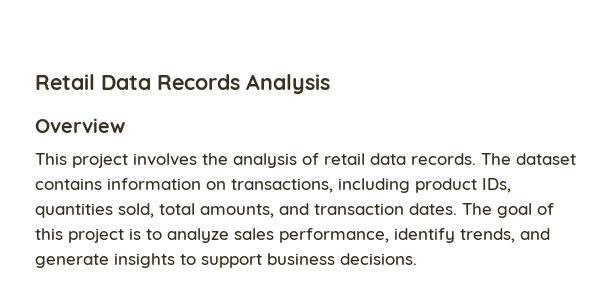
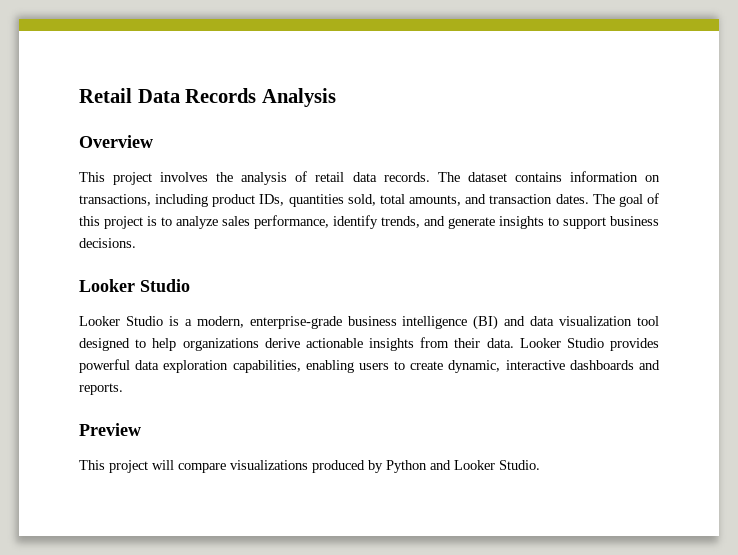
(417, 259) none -> [79,279,190,292] [79,315,660,330] [79,337,660,351] [79,359,660,373] [79,383,123,395] [79,423,141,436] [79,460,540,473] // Looker Studio // Looker Studio is a modern, enterprise-grade business intelligence (BI) and data visualization tool designed to help organizations derive actionable insights from their data. Looker Studio provides powerful data exploration capabilities, enabling users to create dynamic, interactive dashboards and reports. // Preview // This project will compare visualizations produced by Python and Looker Studio.

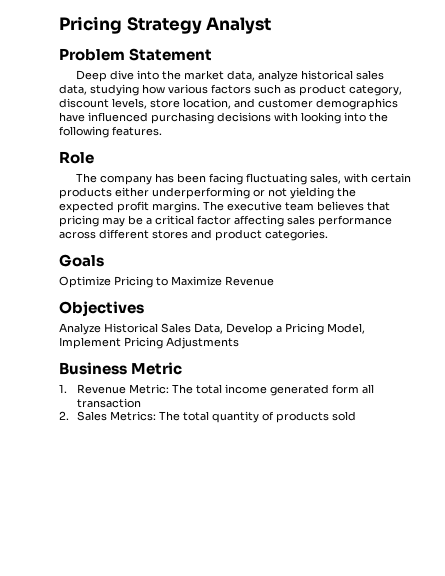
[79,88,336,107] [79,135,153,148] [79,171,661,185] [79,193,659,207] [79,215,659,229] [79,238,136,248] [79,279,190,292] [79,315,660,330] [79,337,660,351] [79,359,660,373] [79,383,123,395] [79,423,141,436] [79,460,540,473] Retail Data Records Analysis // Overview // This project involves the analysis of retail data records. The dataset contains information on transactions, including product IDs, quantities sold, total amounts, and transaction dates. The goal of this project is to analyze sales performance, identify trends, and generate insights to support business decisions. // Looker Studio // Looker Studio is a modern, enterprise-grade business intelligence (BI) and data visualization tool designed to help organizations derive actionable insights from their data. Looker Studio provides powerful data exploration capabilities, enabling users to create dynamic, interactive dashboards and reports. // Preview // This project will compare visualizations produced by Python and Looker Studio. -> [59,16,272,34] [59,48,213,61] [76,70,385,82] [59,84,402,96] [59,98,398,110] [59,112,388,124] [59,126,162,138] [59,151,94,164] [76,173,412,185] [59,187,356,199] [59,201,390,213] [59,215,392,227] [59,229,328,241] [59,254,104,267] [59,276,274,288] [59,301,144,317] [59,323,365,335] [59,337,239,349] [59,362,183,375] [59,384,375,396] [77,398,142,408] [59,411,357,423] Pricing Strategy Analyst // Problem Statement // Deep dive into the market data, analyze historical sales data, studying how various factors such as product category, discount levels, store location, and customer demographics have influenced purchasing decisions with looking into the following features. // Role // The company has been facing fluctuating sales, with certain products either underperforming or not yielding the expected profit margins. The executive team believes that pricing may be a critical factor affecting sales performance across different stores and product categories. // Goals // Optimize Pricing to Maximize Revenue // Objectives // Analyze Historical Sales Data, Develop a Pricing Model, Implement Pricing Adjustments // Business Metric // 1. Revenue Metric: The total income generated form all transaction // 2. Sales Metrics: The total quantity of products sold

